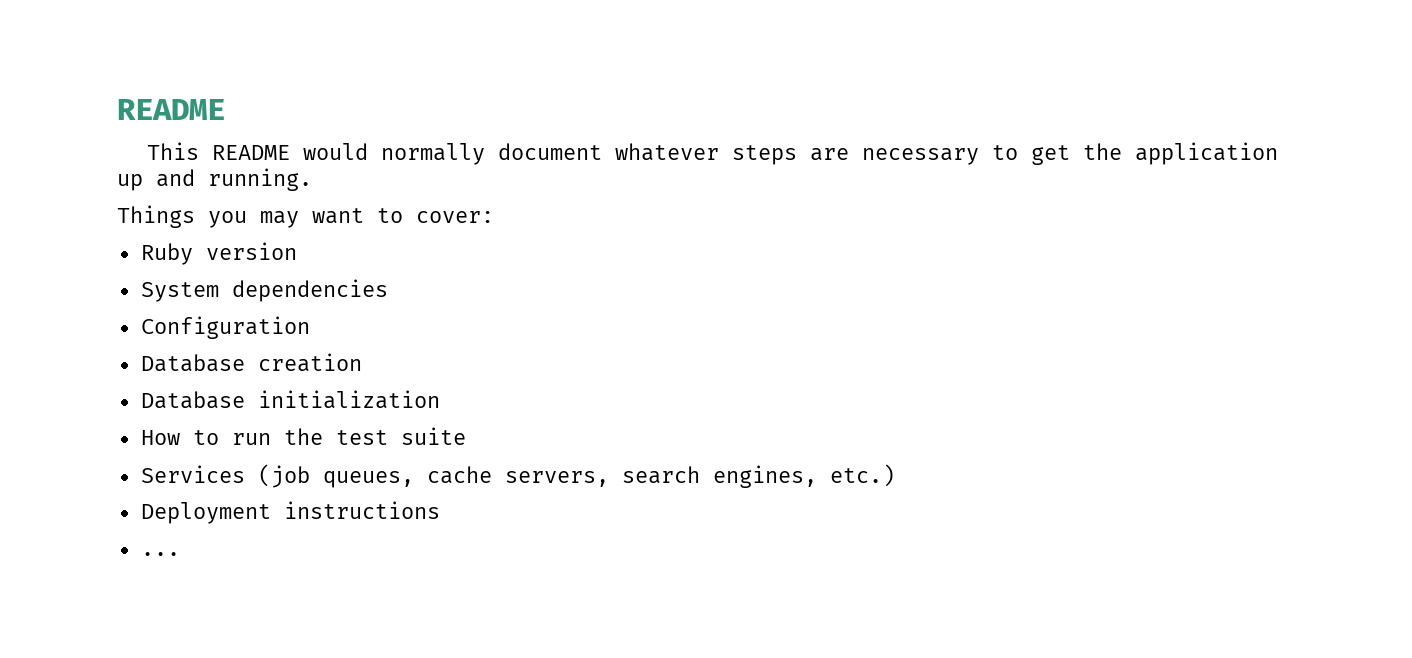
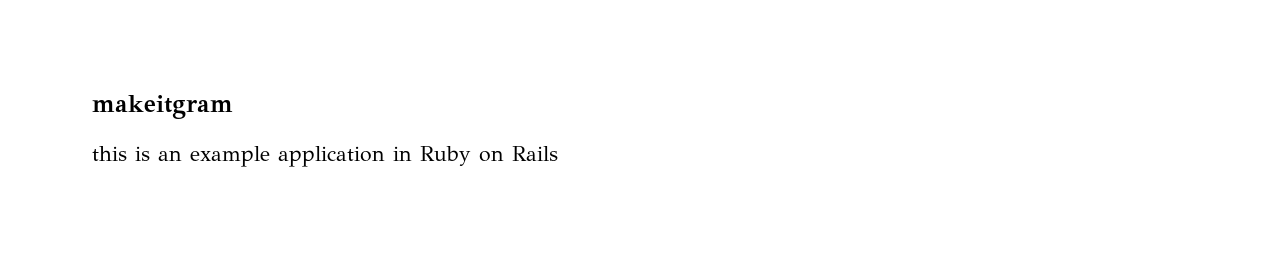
[117,99,225,120] [147,142,1279,165] [117,168,312,191] [117,205,494,228] [140,242,297,265] [140,279,388,302] [140,316,310,339] [140,353,362,372] [140,390,440,409] [140,427,466,445] [140,464,895,488] [140,501,440,524] [140,552,180,556] README // This README would normally document whatever steps are necessary to get the application up and running. // Things you may want to cover: // Ruby version // System dependencies // Configuration // Database creation // Database initialization // How to run the test suite // Services (job queues, cache servers, search engines, etc.) // Deployment instructions // ... -> [92,95,233,119] [92,146,558,167] makeitgram // this is an example application in Ruby on Rails

